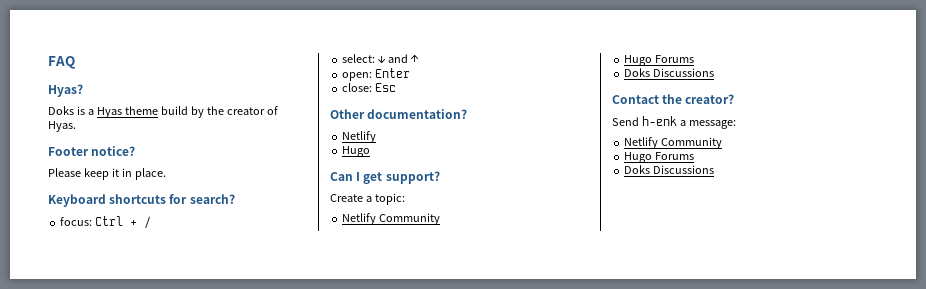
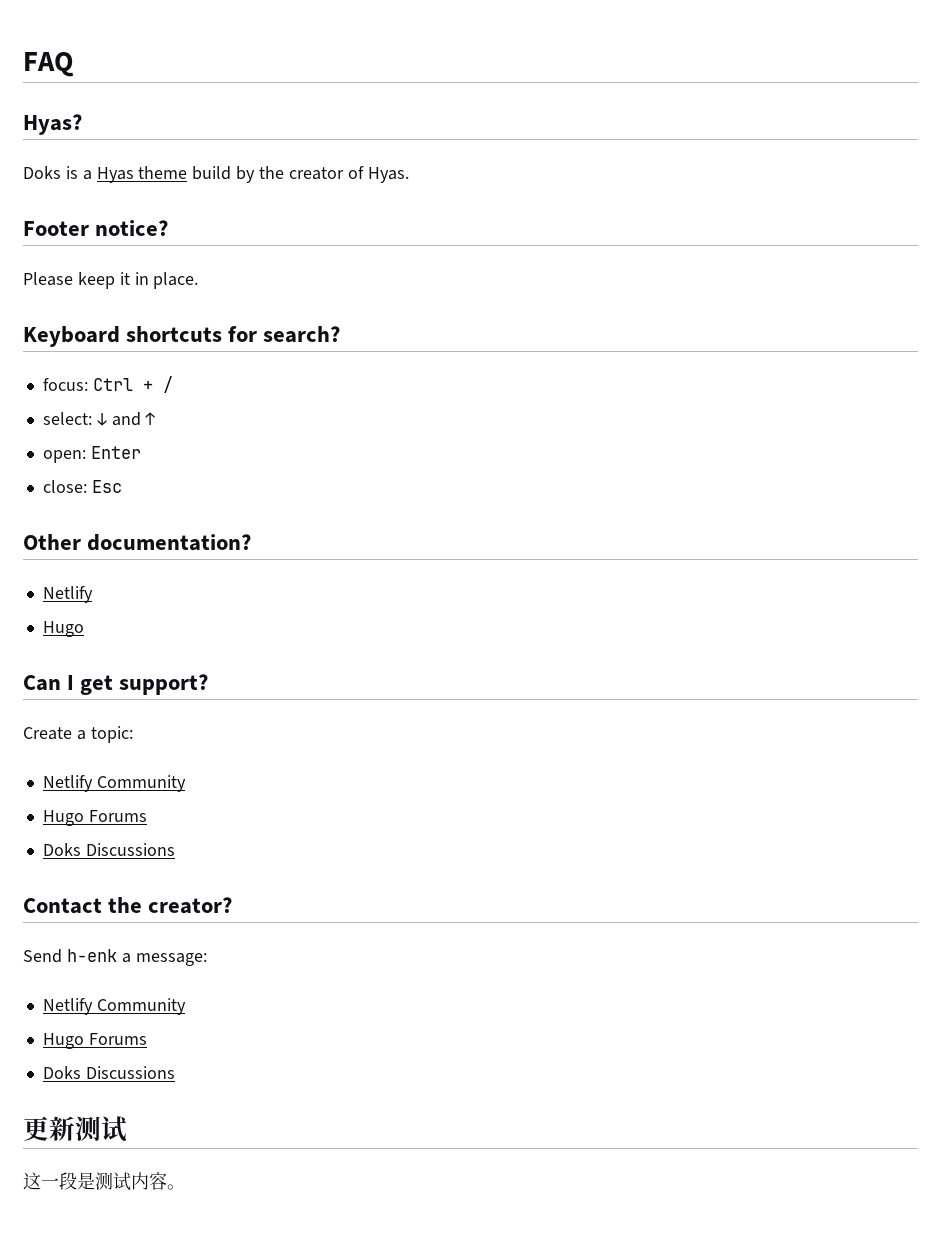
(715, 169) none -> [23,1116,127,1142] [23,1172,185,1191] // 更新测试 // 这一段是测试内容。

